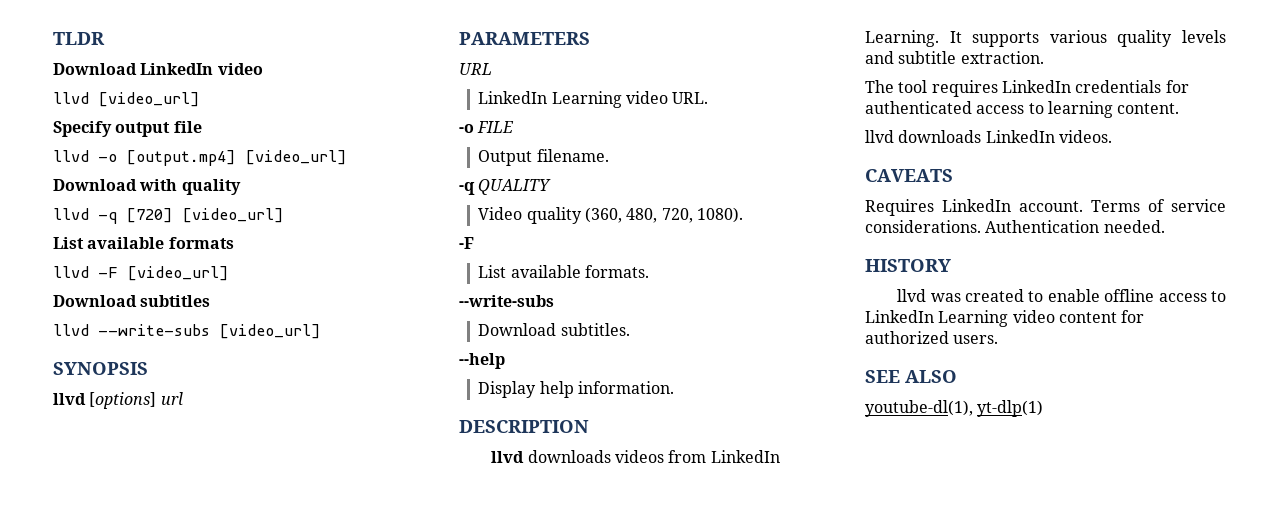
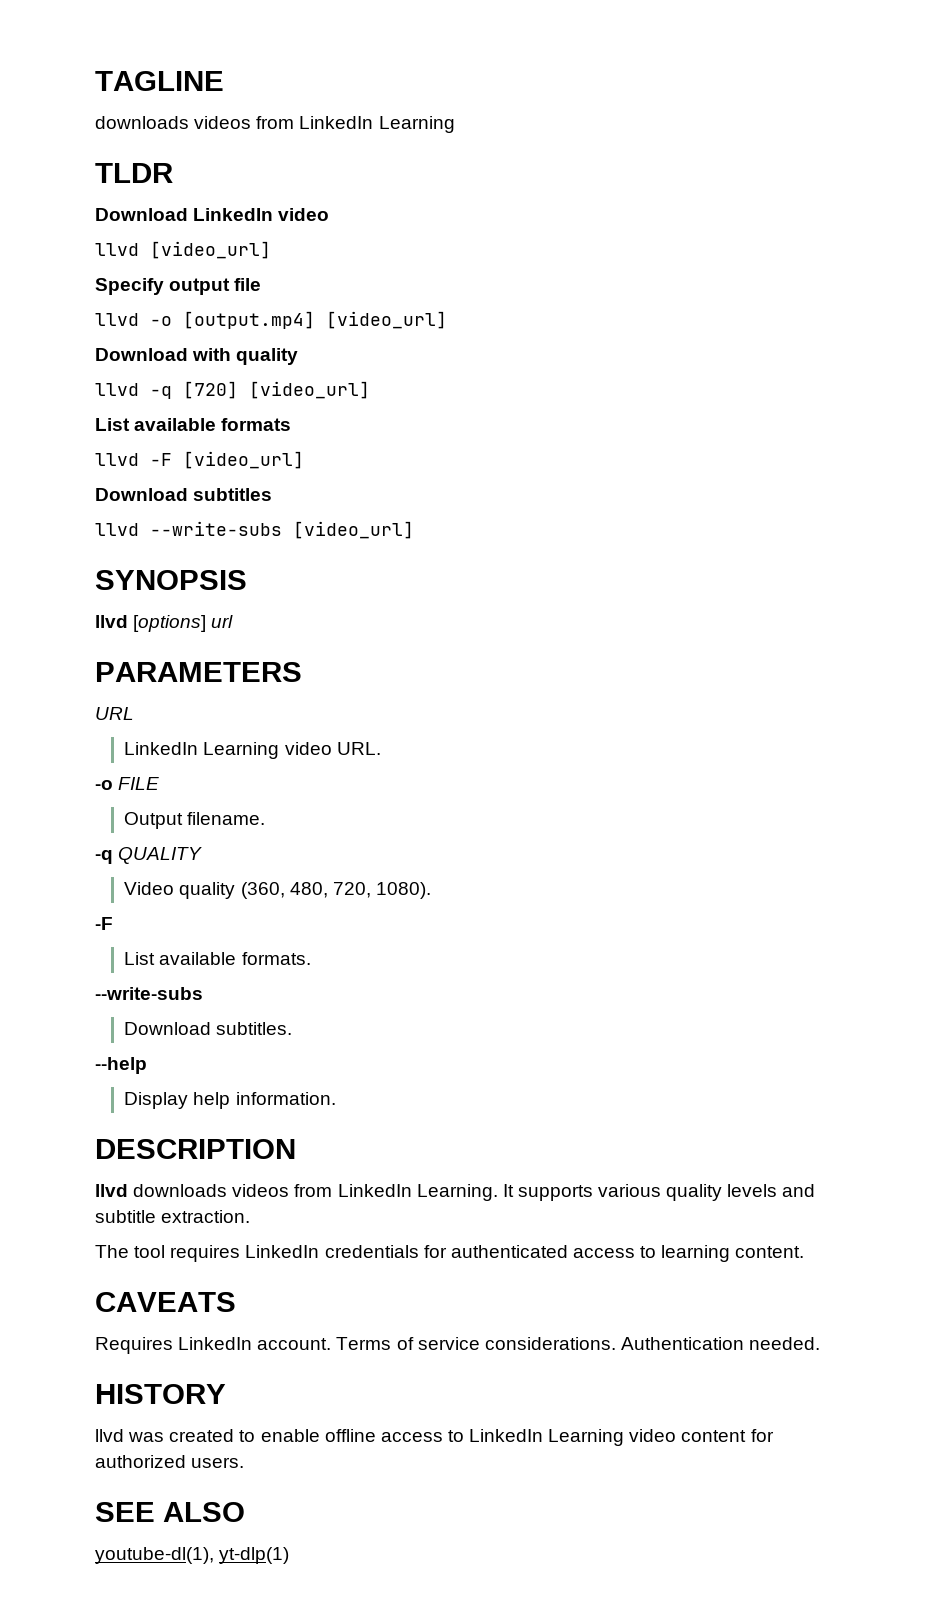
(53, 38) none -> [95,71,224,91] [95,116,455,133] TAGLINE // downloads videos from LinkedIn Learning //
[865,130,1112,143] // llvd downloads LinkedIn videos. -> (805, 1252) none

